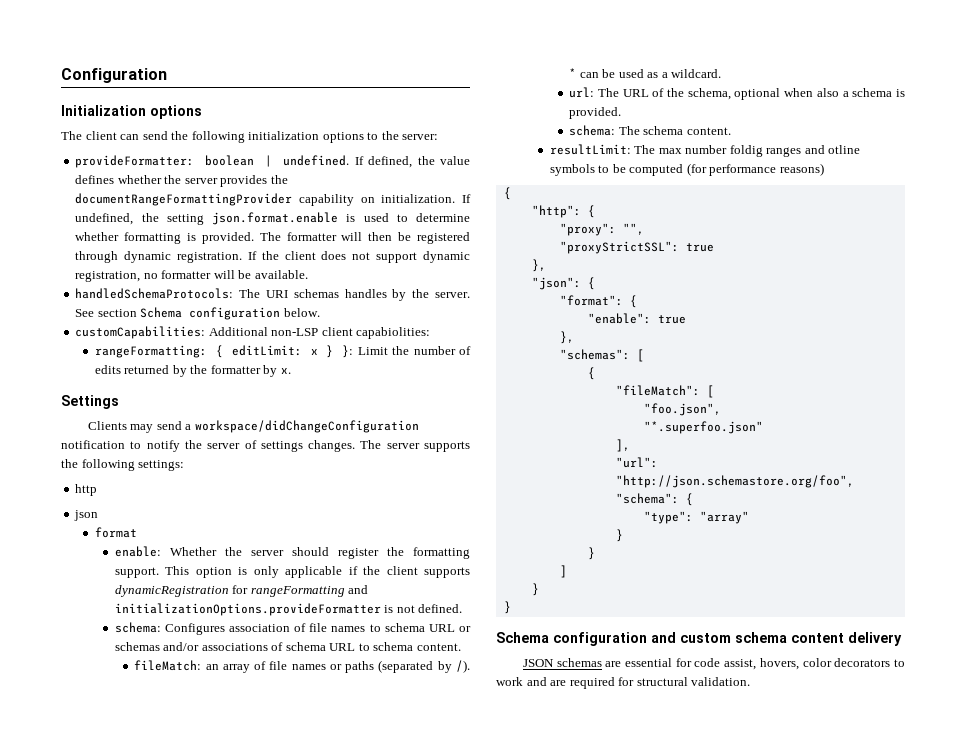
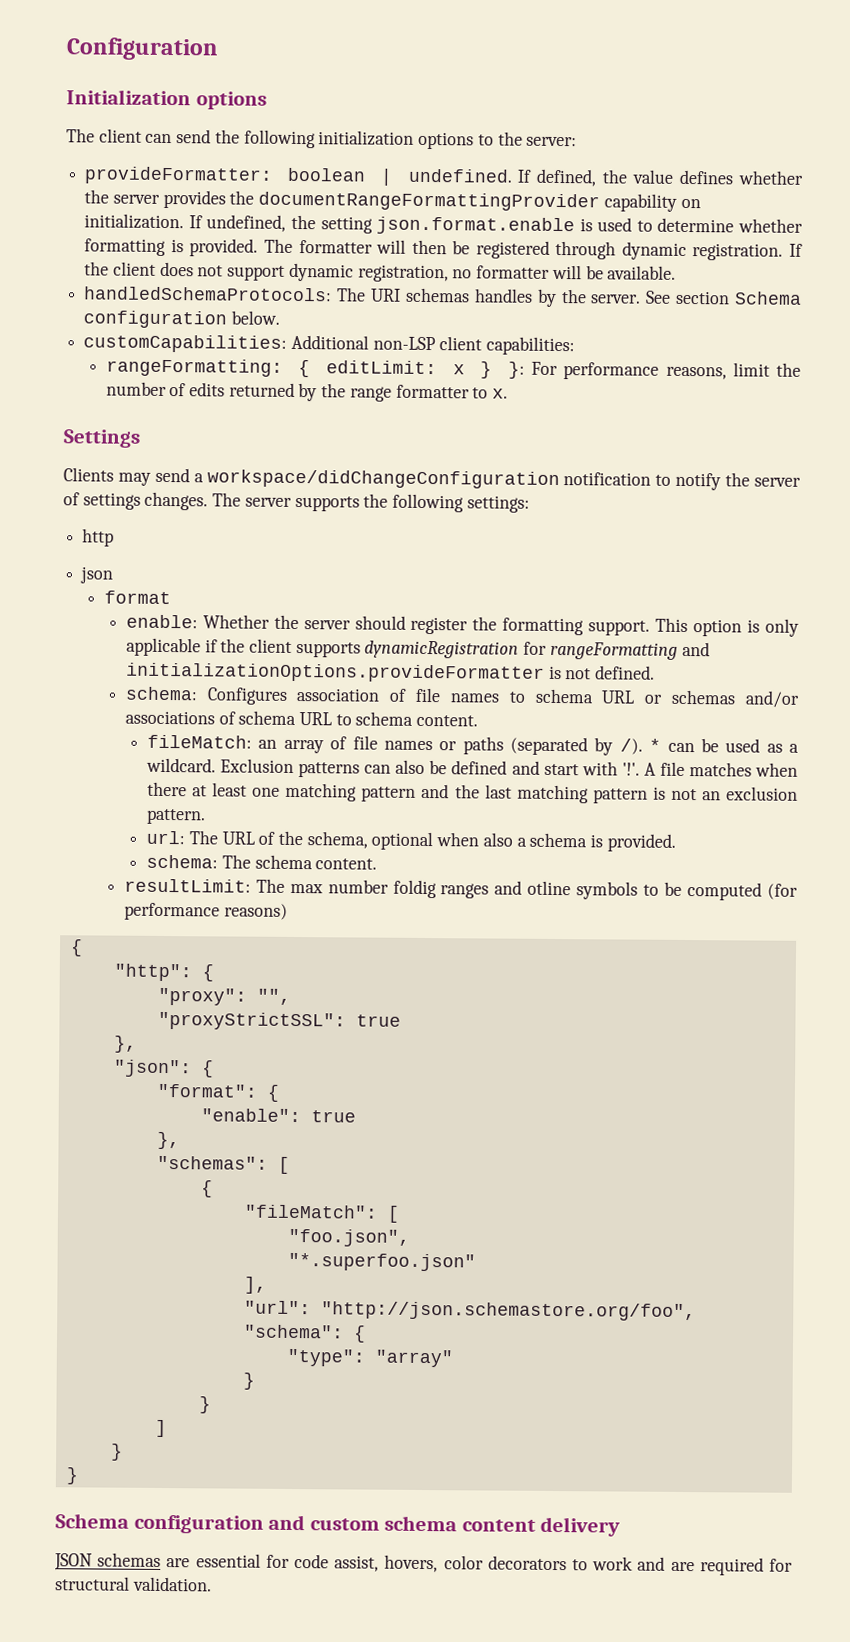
[356,327,431,339] capabiolities: -> [486,336,576,356] capabilities:
[357,347,388,355] Limit -> [531,361,770,380] For performance reasons, limit
[210,365,278,377] formatter by -> [349,384,489,402] range formatter to
(722, 73) none -> [220,758,798,778] [147,781,798,804] [146,808,207,825] Exclusion patterns can also be defined and start with '!'. A file matches when there at least one matching pattern and the last matching pattern is not an exclusion pattern.

